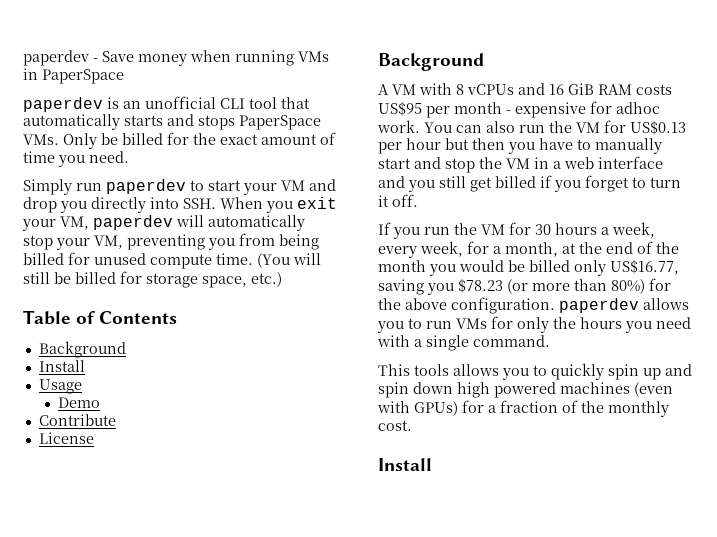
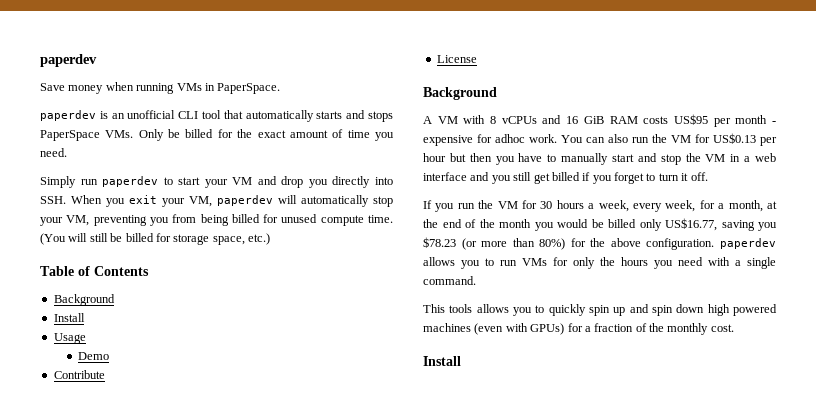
[23,50,98,66] paperdev - -> [40,54,97,67] paperdev //
[42,69,124,84] PaperSpace -> [217,83,281,94] PaperSpace.

